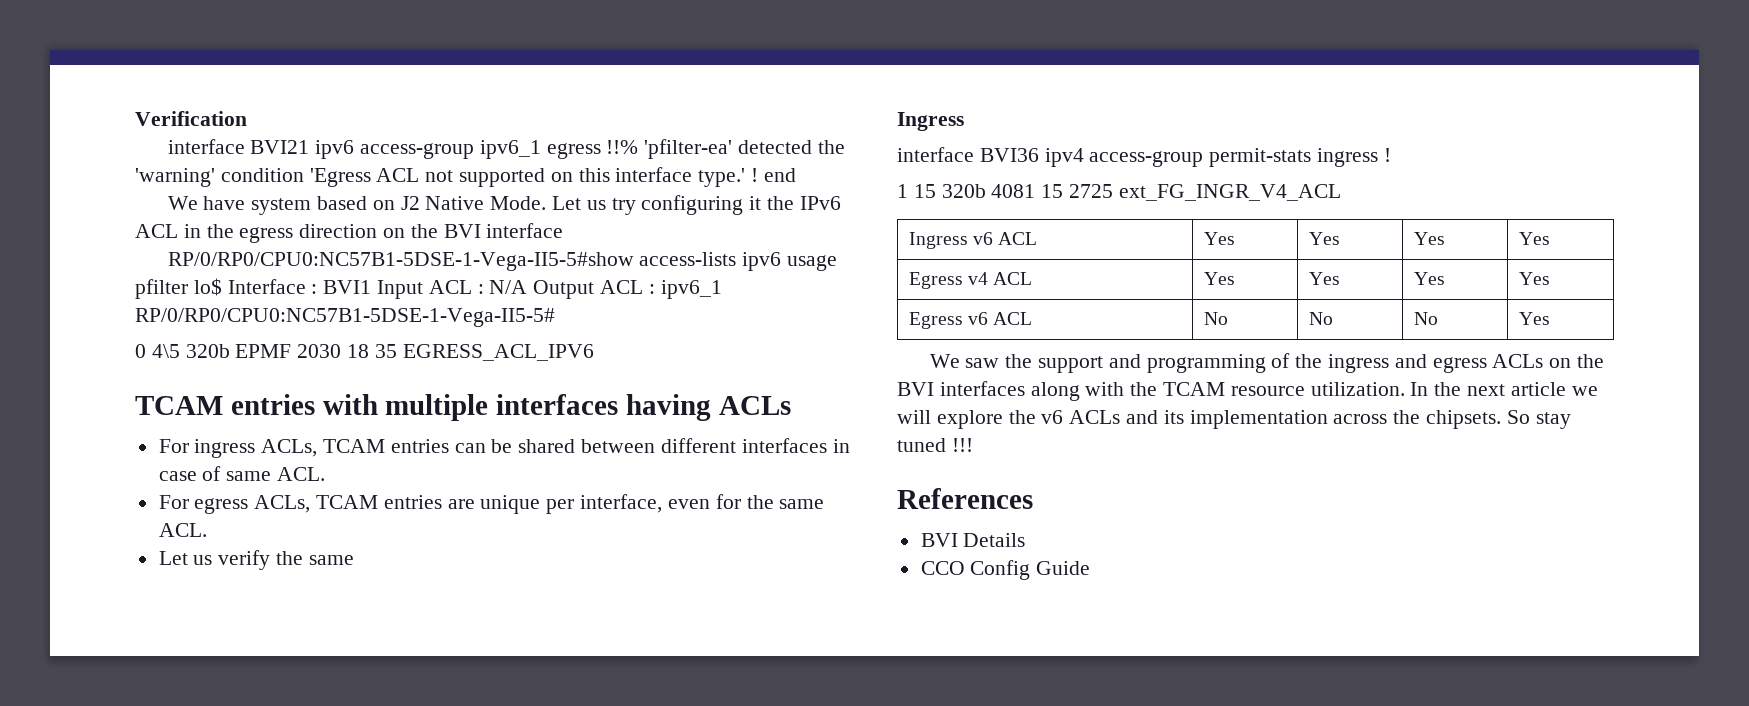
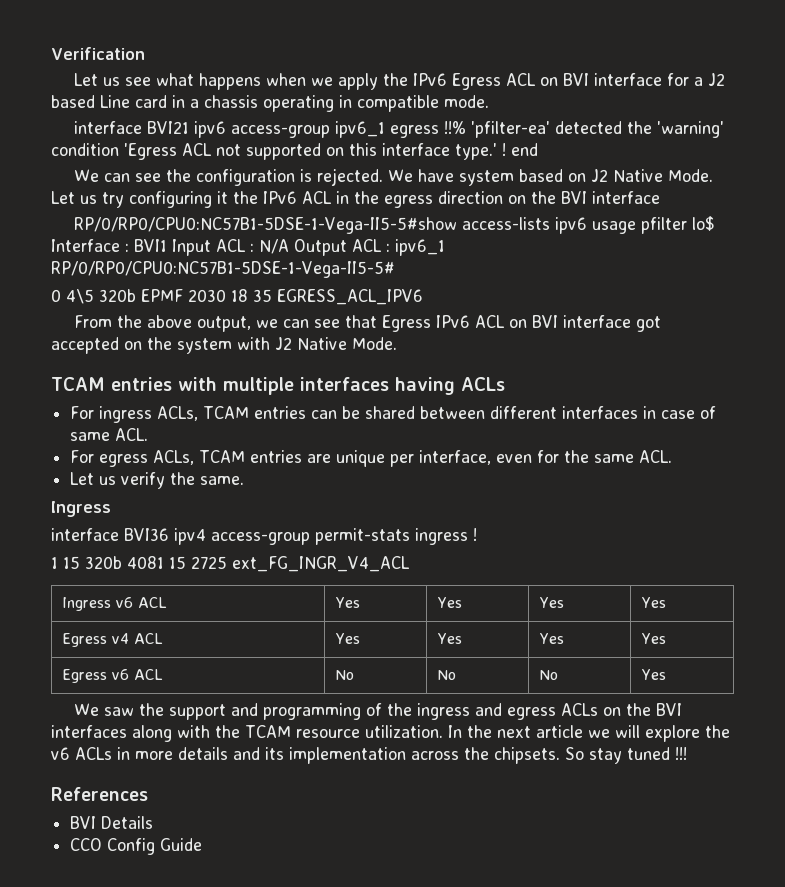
(247, 118) none -> [74,73,726,90] [51,95,489,112] // Let us see what happens when we apply the IPv6 Egress ACL on BVI interface for a J2 based Line card in a chassis operating in compatible mode.
(198, 203) none -> [104,168,414,186] can see the configuration is rejected. We
(594, 352) none -> [74,315,662,332] [51,337,397,354] // From the above output, we can see that Egress IPv6 ACL on BVI interface got accepted on the system with J2 Native Mode.
[308,555,354,565] same -> [200,476,245,485] same.
(1121, 417) none -> [117,747,228,760] in more details

